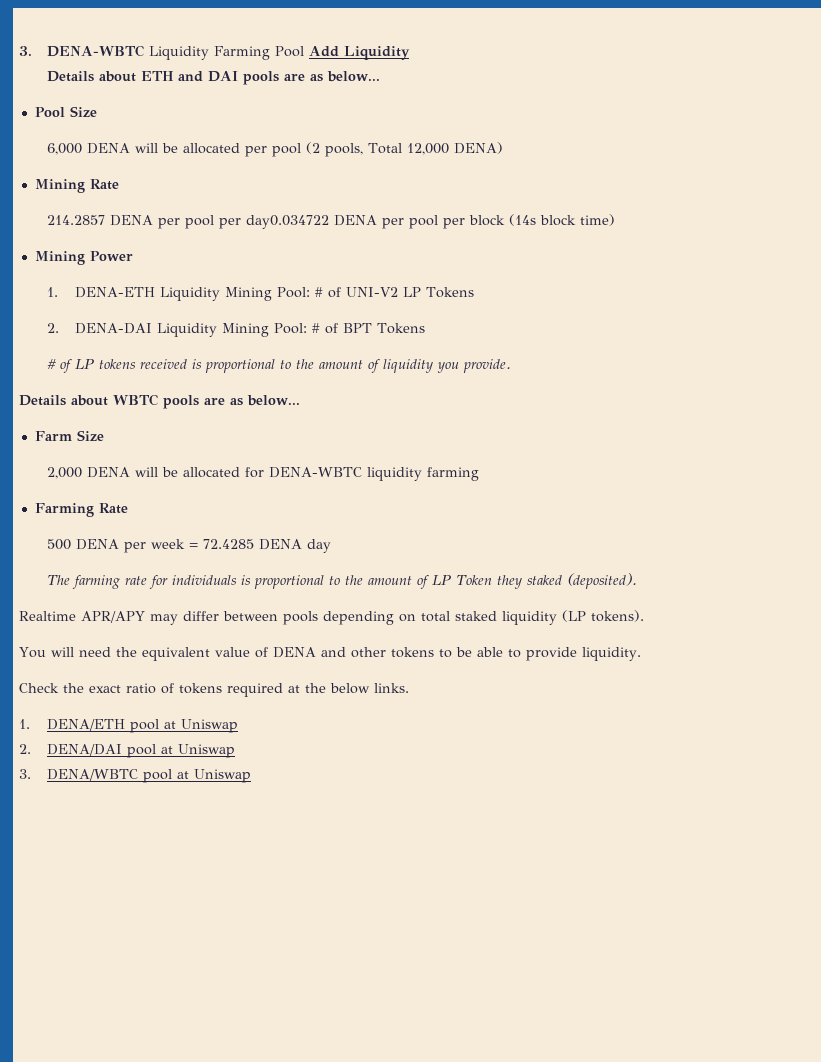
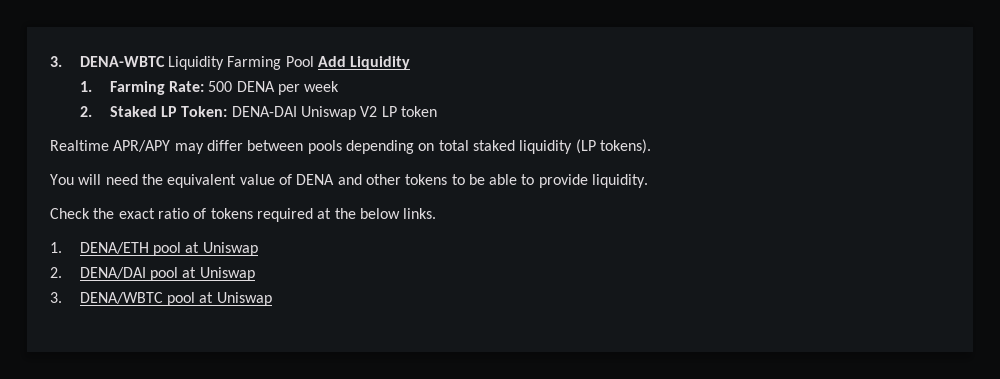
[47,71,381,85] [34,106,97,117] [47,142,504,157] [34,179,119,193] [47,214,616,229] [34,251,133,265] [47,287,475,301] [47,323,426,337] [47,359,512,373] [19,394,300,409] [34,430,104,441] [47,467,480,481] [34,503,128,517] [47,539,332,553] [47,573,638,589] Details about ETH and DAI pools are as below... // Pool Size // 6,000 DENA will be allocated per pool (2 pools, Total 12,000 DENA) // Mining Rate // 214.2857 DENA per pool per day0.034722 DENA per pool per block (14s block time) // Mining Power // 1. DENA-ETH Liquidity Mining Pool: # of UNI-V2 LP Tokens // 2. DENA-DAI Liquidity Mining Pool: # of BPT Tokens // # of LP tokens received is proportional to the amount of liquidity you provide. // Details about WBTC pools are as below... // Farm Size // 2,000 DENA will be allocated for DENA-WBTC liquidity farming // Farming Rate // 500 DENA per week = 72.4285 DENA day // The farming rate for individuals is proportional to the amount of LP Token they staked (deposited). -> [79,81,340,95] [79,106,437,120] 1. Farming Rate: 500 DENA per week // 2. Staked LP Token: DENA-DAI Uniswap V2 LP token

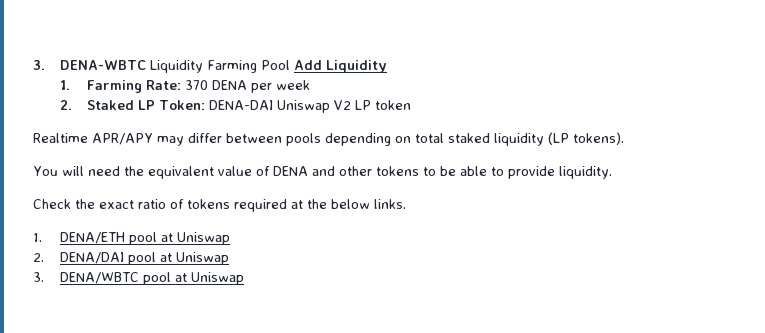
[208,81,233,92] 500 -> [185,80,209,90] 370

